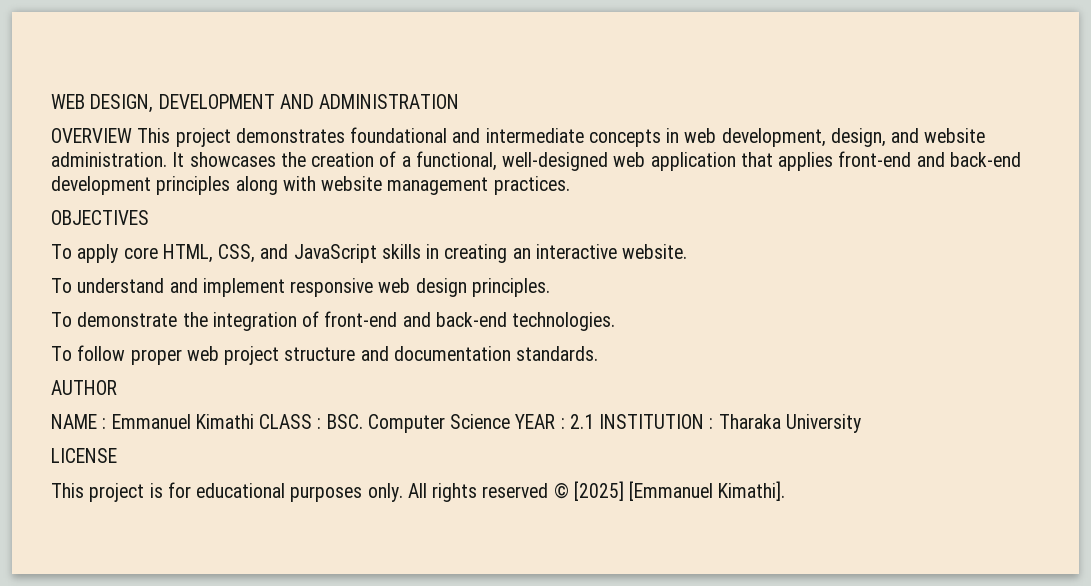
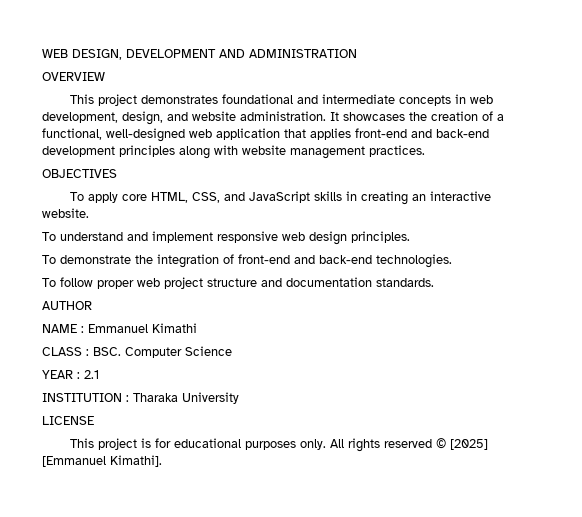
(132, 135) none -> (105, 76) //
(254, 421) none -> (197, 328) //
(511, 421) none -> (232, 351) //
(594, 421) none -> (99, 374) //

